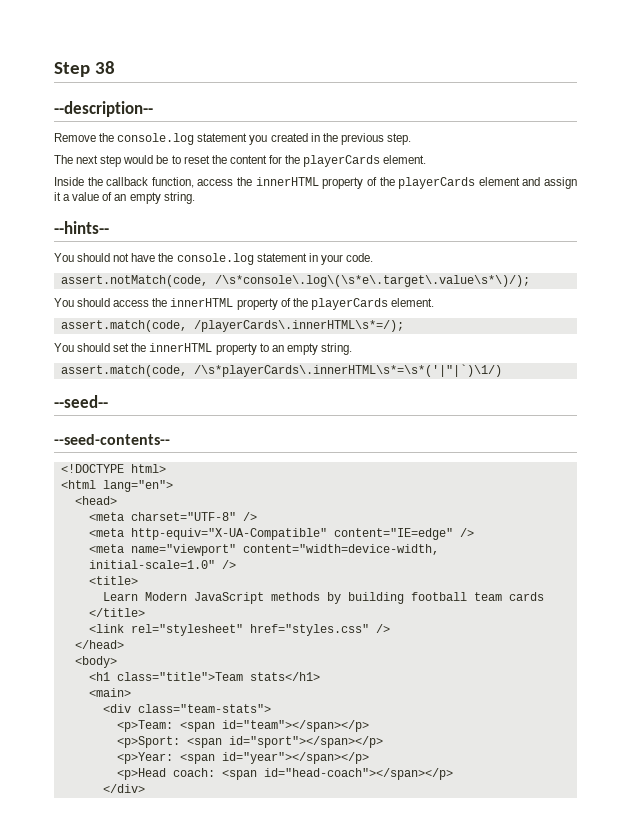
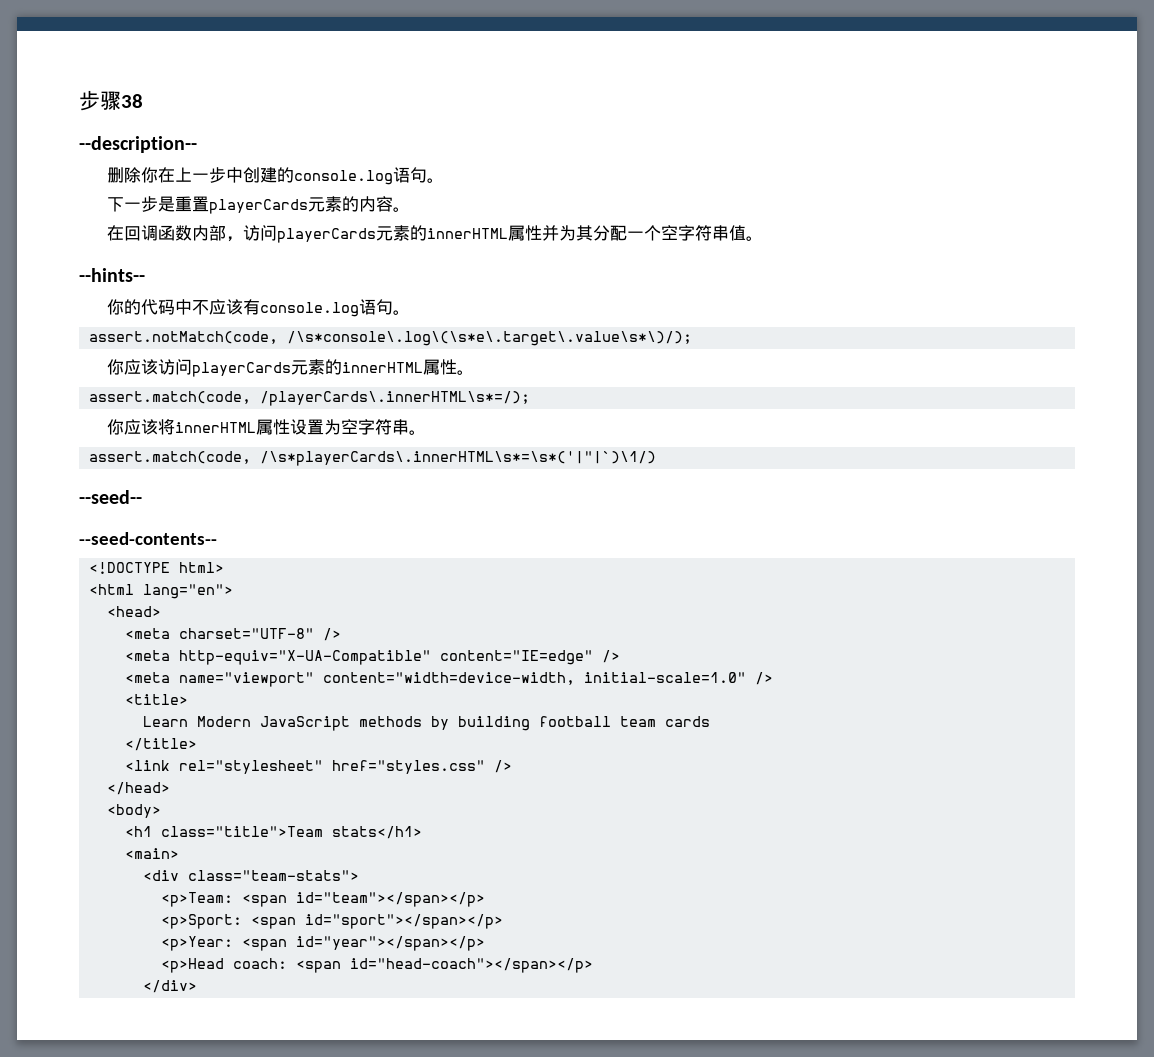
[54,62,90,77] Step -> [79,90,121,111] 步骤
[54,133,411,145] [54,155,427,167] [54,177,578,189] [54,192,195,204] [54,221,109,234] [54,253,373,265] [60,275,530,287] [54,298,434,310] [60,320,404,332] [54,343,352,355] Remove the console.log statement you created in the previous step. // The next step would be to reset the content for the playerCards element. // Inside the callback function, access the innerHTML property of the playerCards element and assign it a value of an empty string. // --hints-- // You should not have the console.log statement in your code. // assert.notMatch(code, /\s*console\.log\(\s*e\.target\.value\s*\)/); // You should access the innerHTML property of the playerCards element. // assert.match(code, /playerCards\.innerHTML\s*=/); // You should set the innerHTML property to an empty string. -> [107,167,445,185] [107,196,411,214] [107,225,764,243] [79,268,145,282] [107,299,411,317] [89,331,693,346] [107,359,475,377] [89,391,531,406] [107,419,427,435] 删除你在上一步中创建的console.log语句。 // 下一步是重置playerCards元素的内容。 // 在回调函数内部，访问playerCards元素的innerHTML属性并为其分配一个空字符串值。 // --hints-- // 你的代码中不应该有console.log语句。 // assert.notMatch(code, /\s*console\.log\(\s*e\.target\.value\s*\)/); // 你应该访问playerCards元素的innerHTML属性。 // assert.match(code, /playerCards\.innerHTML\s*=/); // 你应该将innerHTML属性设置为空字符串。

